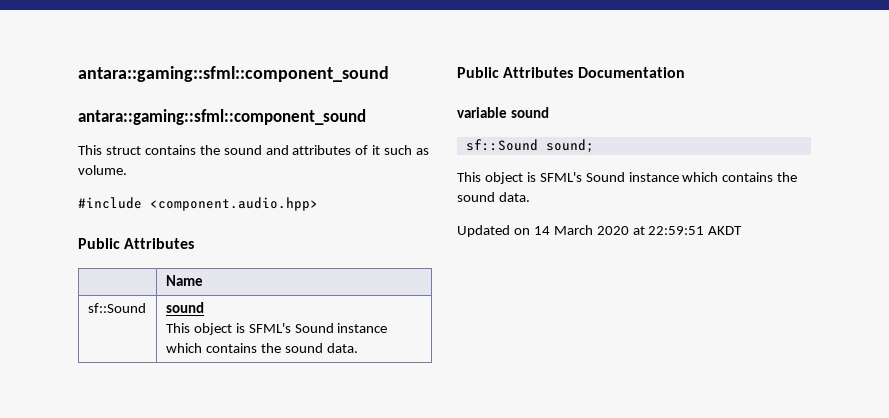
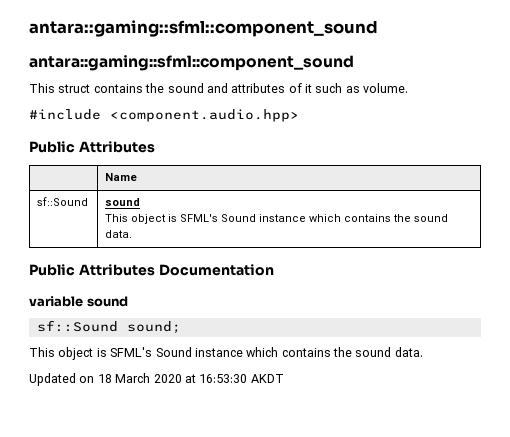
[533,226,550,235] 14 -> [97,374,112,383] 18
[648,226,705,235] 22:59:51 -> [199,374,248,383] 16:53:30

